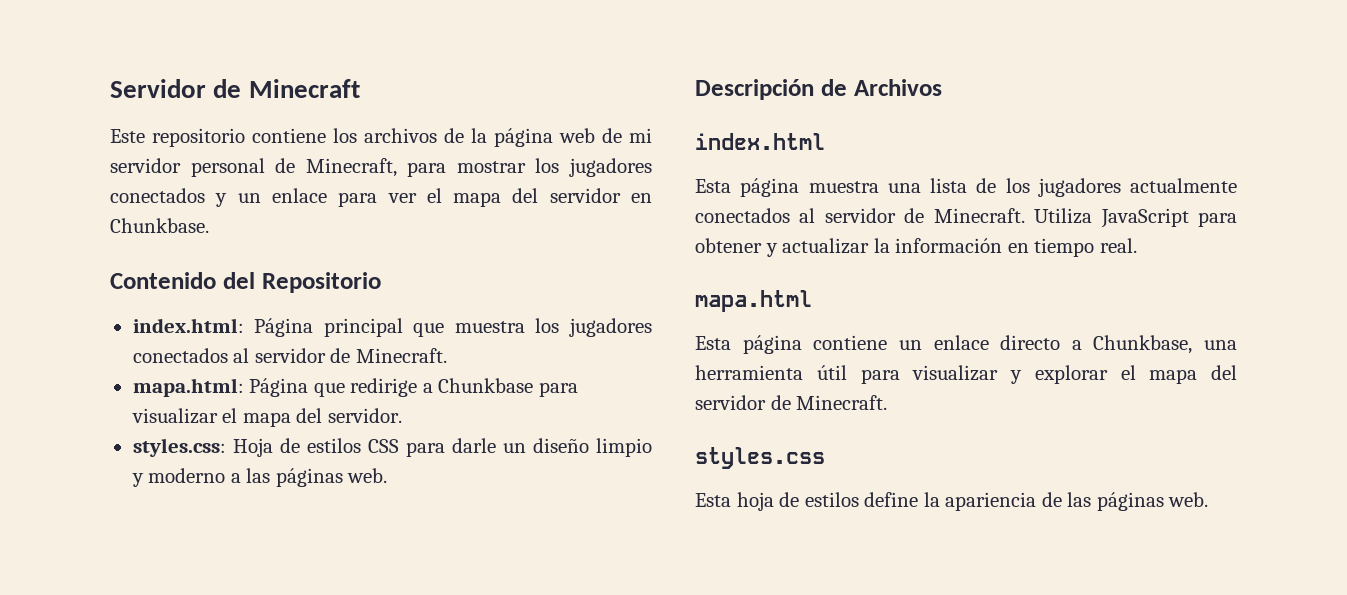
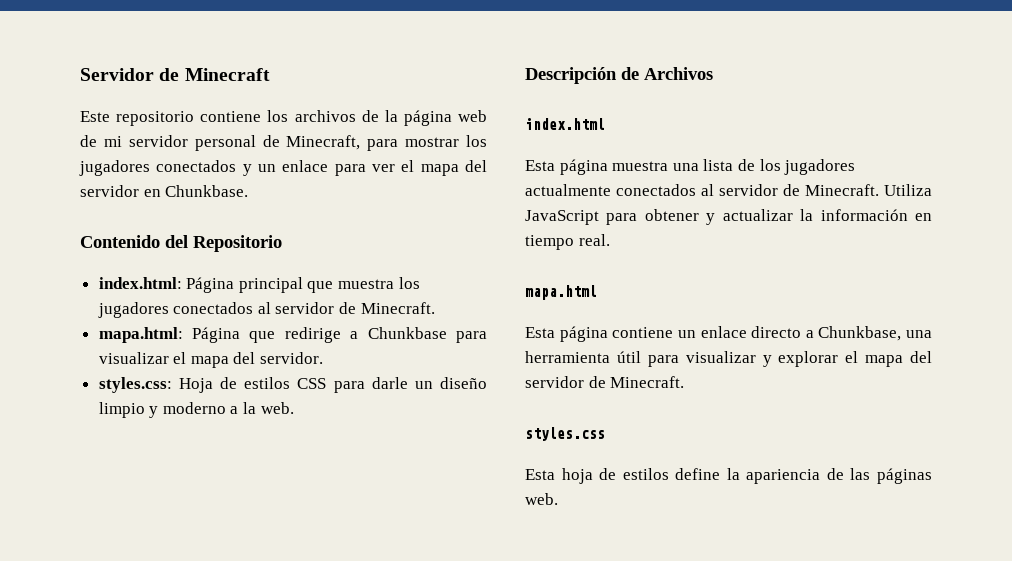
[246,468,343,487] las páginas -> [243,402,257,414] la

